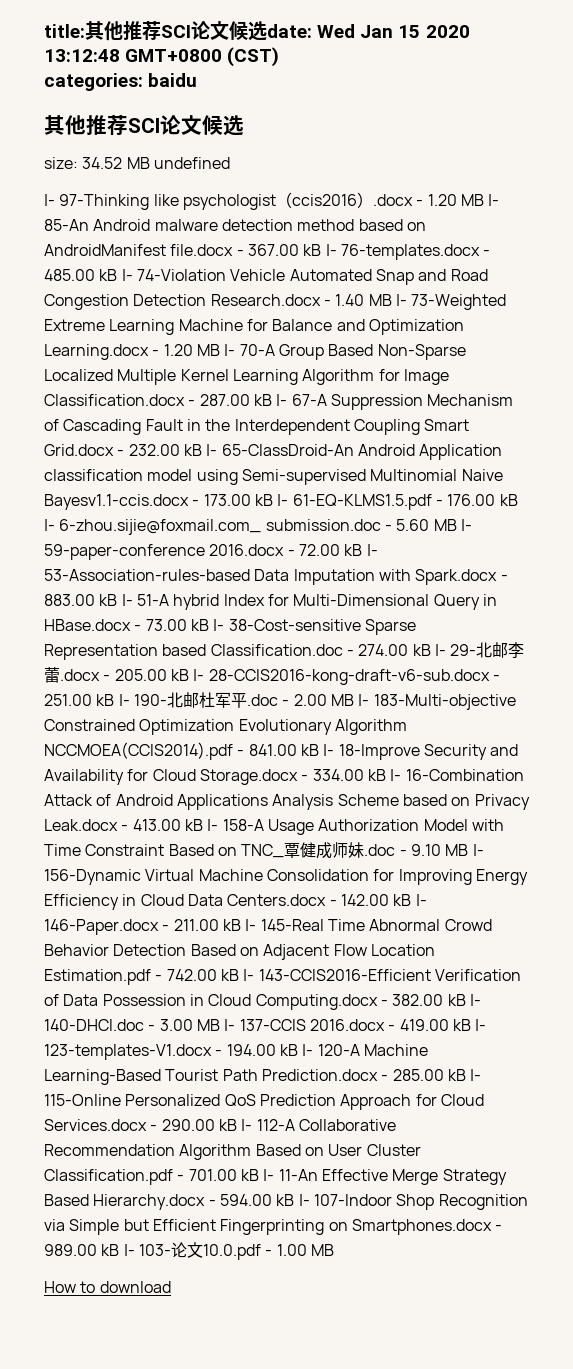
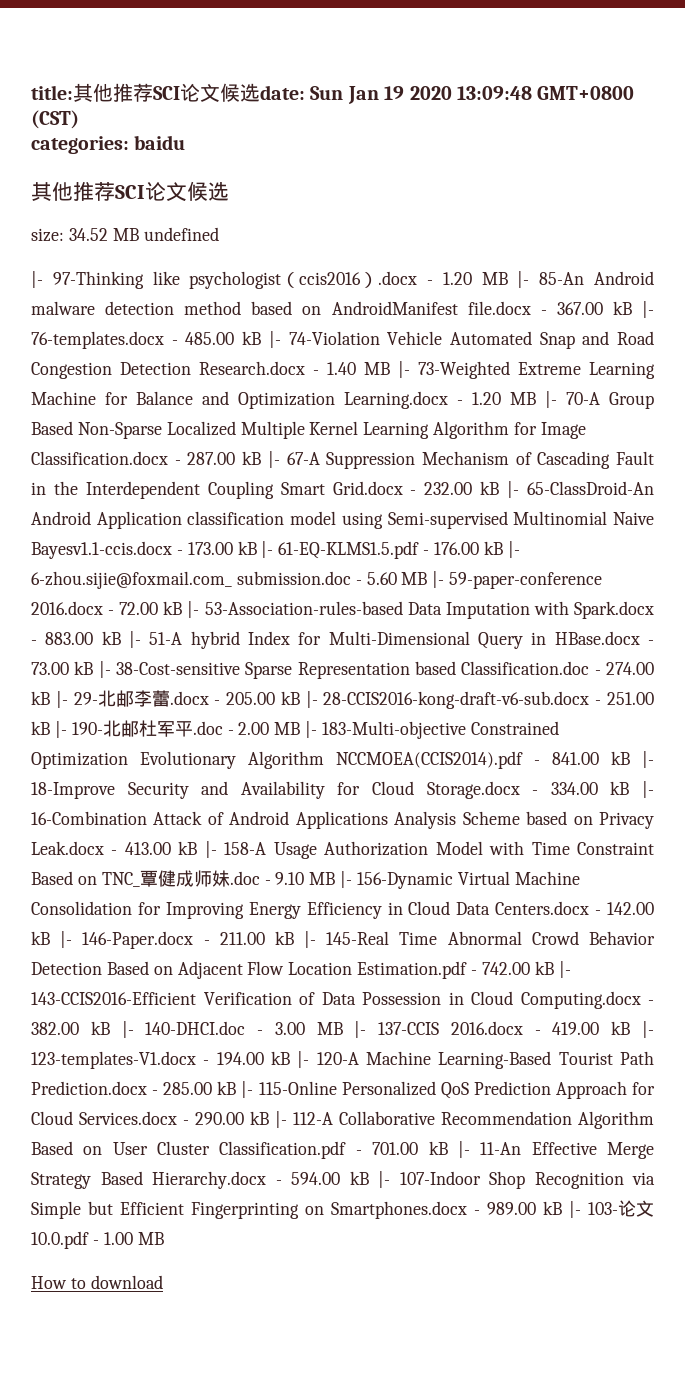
[317,24,470,38] [44,49,120,62] Wed Jan 15 2020 13:12:48 -> [310,86,532,104] Sun Jan 19 2020 13:09:48

